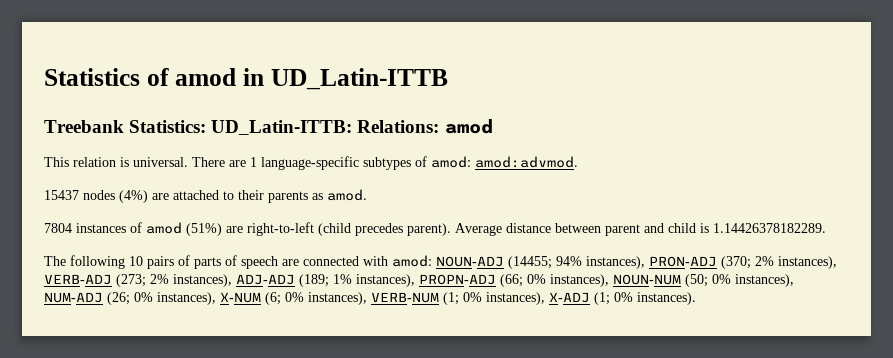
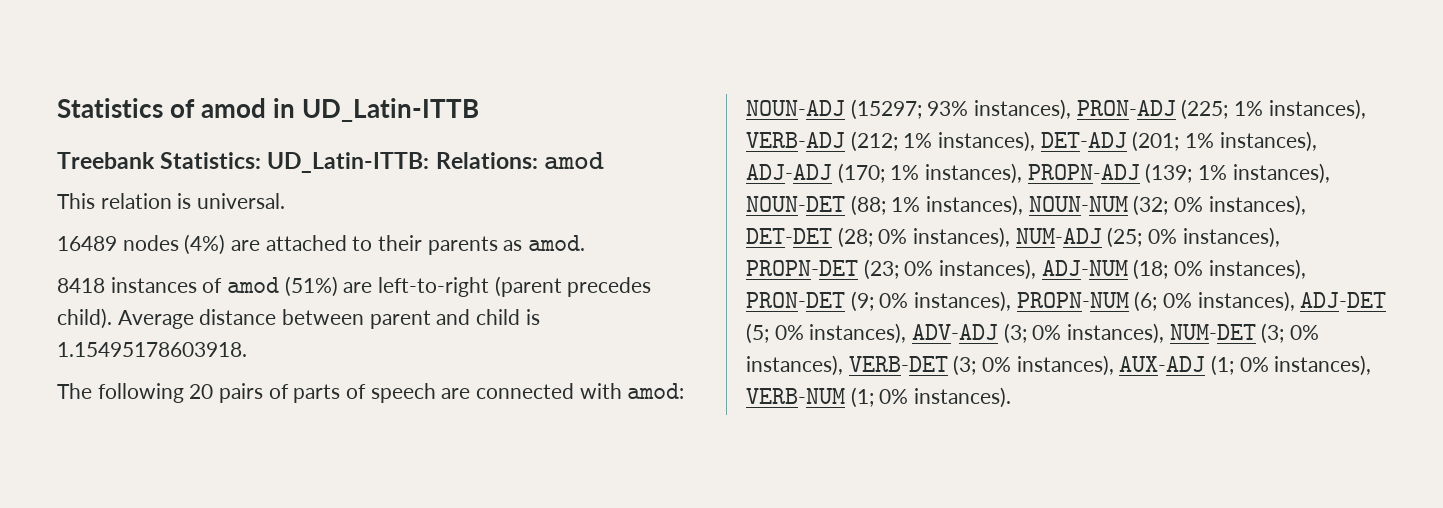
[192,156,578,170] [44,190,79,200] There are 1 language-specific subtypes of amod: amod:advmod. // 15437 -> [57,236,117,251] // 16489
[44,223,72,233] 7804 -> [57,278,105,293] 8418
[247,222,451,236] right-to-left (child precedes parent). -> [378,276,652,297] [57,308,112,329] left-to-right (parent precedes child).
[713,223,826,233] 1.14426378182289. -> [57,342,247,357] 1.15495178603918.
[129,256,143,266] 10 -> [189,384,214,399] 20
[508,256,837,269] [44,274,169,287] (14455; 94% instances), PRON-ADJ (370; 2% instances), VERB-ADJ (273; 2% -> [850,99,1366,120] [746,131,1215,152] (15297; 93% instances), PRON-ADJ (225; 1% instances), VERB-ADJ (212; 1% instances), DET-ADJ (201; 1%
[299,274,329,287] (189; -> [837,163,885,184] (170;
[500,274,708,287] (66; 0% instances), NOUN-NUM (50; -> [1145,163,1330,184] [746,195,1306,216] [746,227,873,248] (139; 1% instances), NOUN-DET (88; 1% instances), NOUN-NUM (32; 0% instances), DET-DET (28;
[107,292,590,305] (26; 0% instances), X-NUM (6; 0% instances), VERB-NUM (1; 0% instances), X-ADJ -> [1107,227,1280,248] [746,259,1306,280] [746,291,1387,312] [746,323,1320,344] [746,355,1372,376] [746,388,845,404] (25; 0% instances), PROPN-DET (23; 0% instances), ADJ-NUM (18; 0% instances), PRON-DET (9; 0% instances), PROPN-NUM (6; 0% instances), ADJ-DET (5; 0% instances), ADV-ADJ (3; 0% instances), NUM-DET (3; 0% instances), VERB-DET (3; 0% instances), AUX-ADJ (1; 0% instances), VERB-NUM

